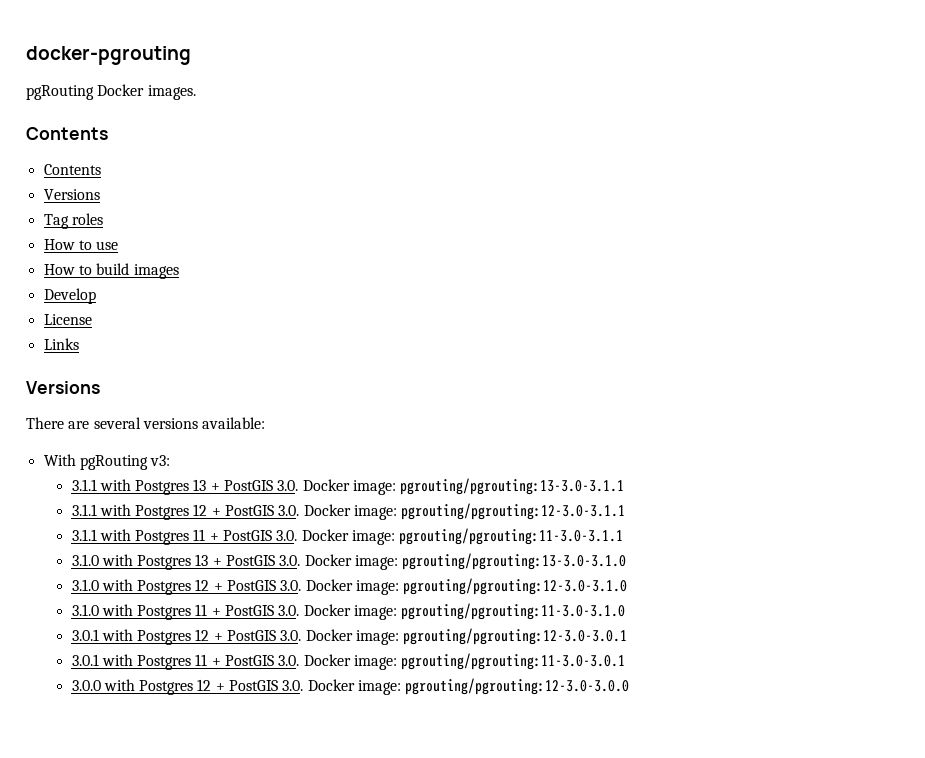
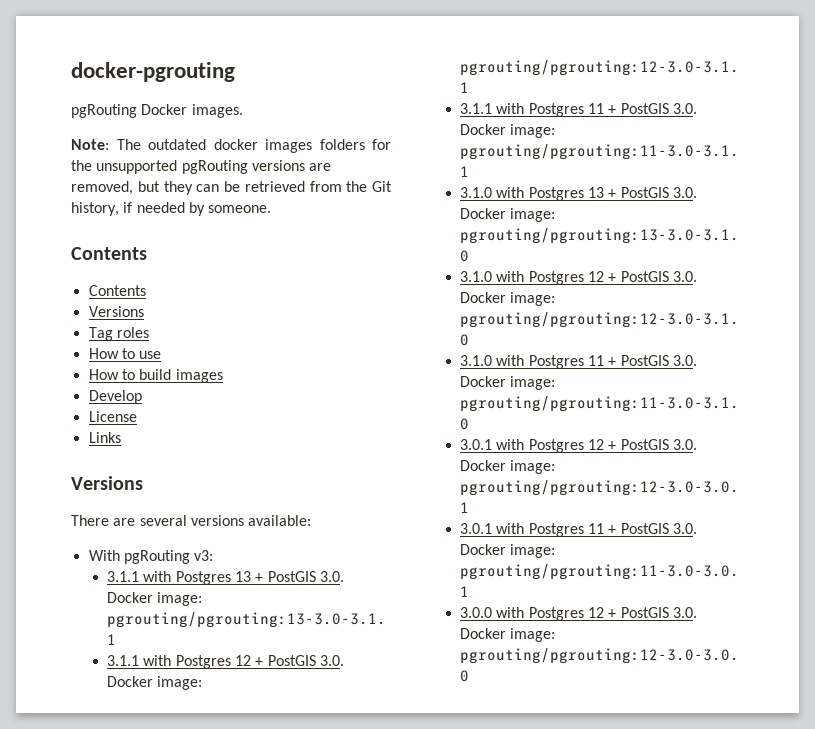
(196, 92) none -> [71,139,391,153] [71,160,332,174] [71,181,392,195] [71,202,272,216] // Note: The outdated docker images folders for the unsupported pgRouting versions are removed, but they can be retrieved from the Git history, if needed by someone.

